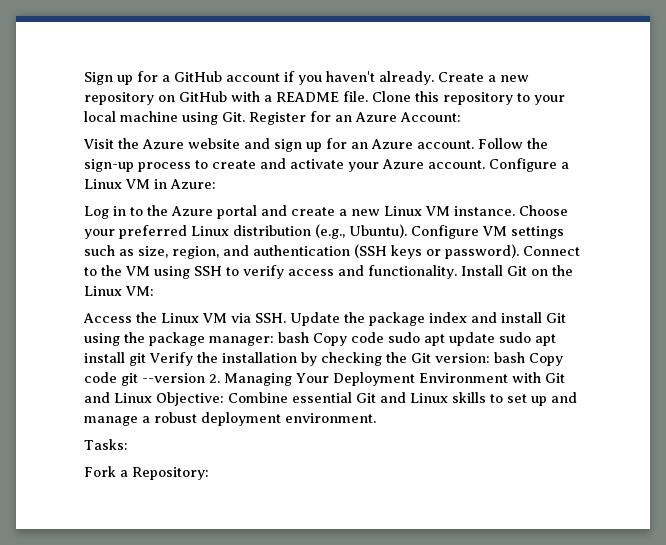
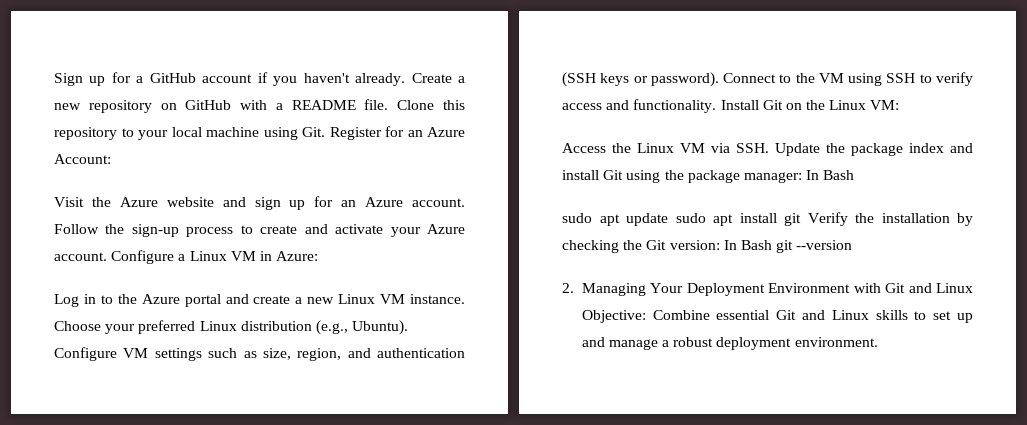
[278,332,384,346] bash Copy code -> [806,170,855,180] In Bash //
[494,352,563,366] [84,372,117,383] bash Copy code -> [723,240,772,250] In Bash
(205, 378) none -> (853, 245) //
[84,439,128,450] [84,466,209,480] // Tasks: // Fork a Repository: -> (878, 342) none

